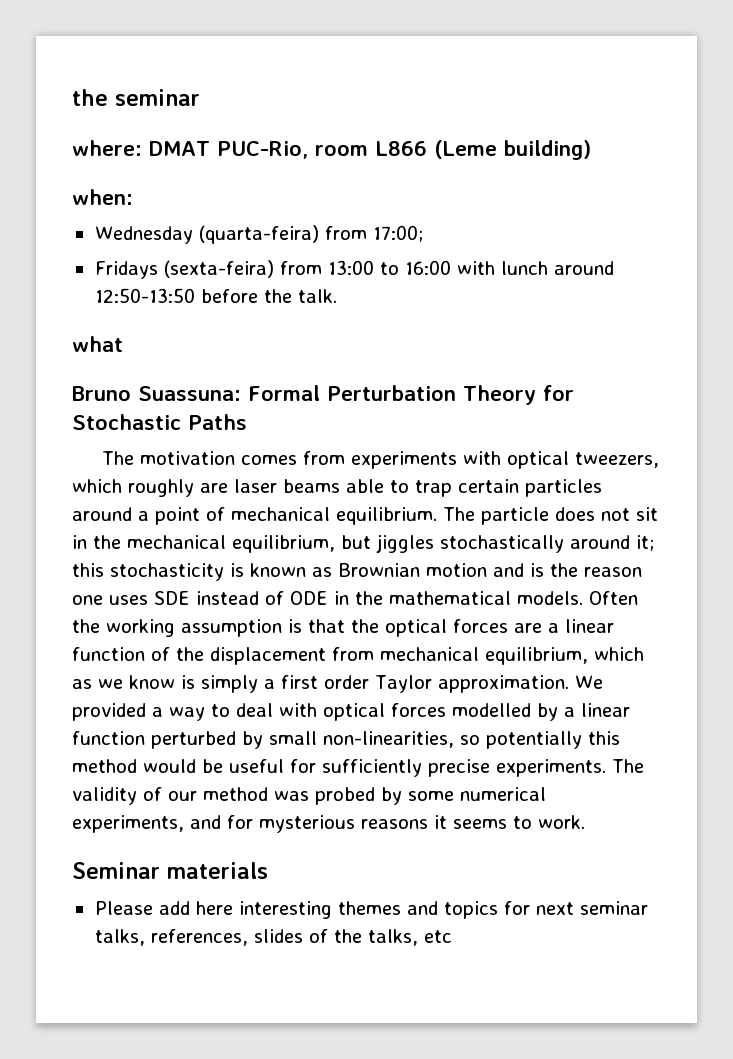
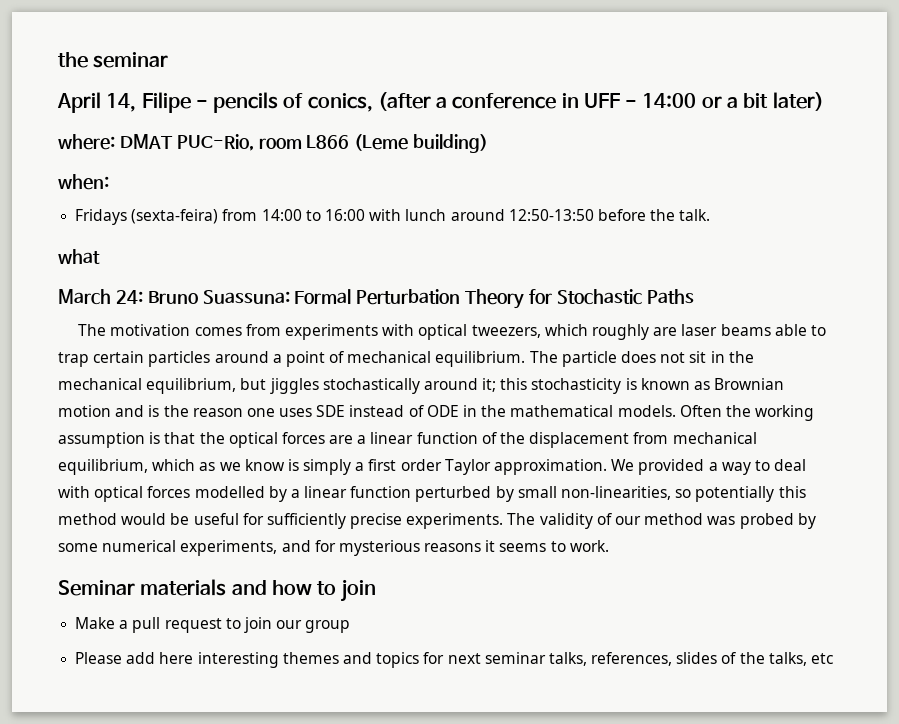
(200, 97) none -> [57,92,824,113] // April 14, Filipe - pencils of conics, (after a conference in UFF - 14:00 or a bit later)
[94,225,423,244] // Wednesday (quarta-feira) from 17:00; -> (109, 182) none
[327,260,374,275] 13:00 -> [261,209,302,221] 14:00
(123, 344) none -> [58,289,143,305] March 24:
(268, 870) none -> [231,579,377,602] [75,617,351,633] and how to join // Make a pull request to join our group

